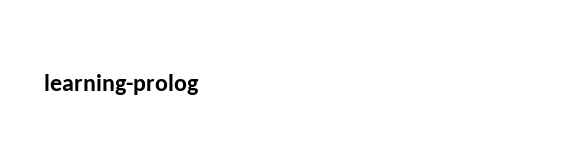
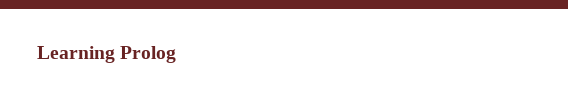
[44,74,199,95] learning-prolog -> [37,46,177,63] Learning Prolog

